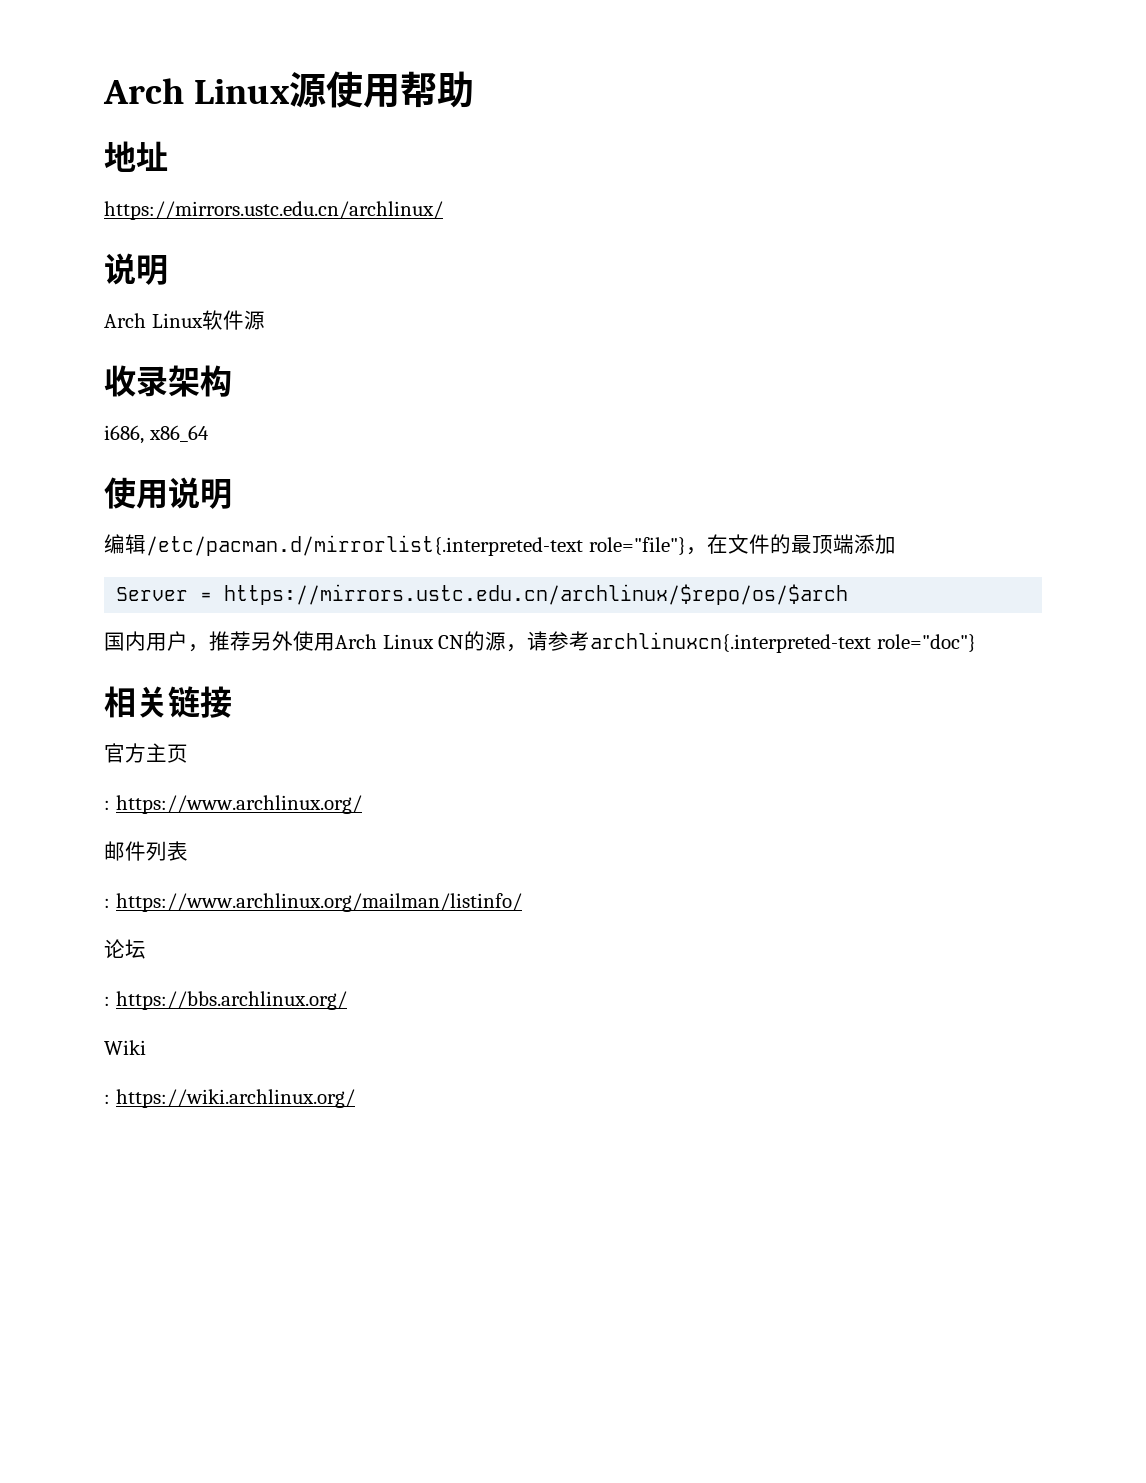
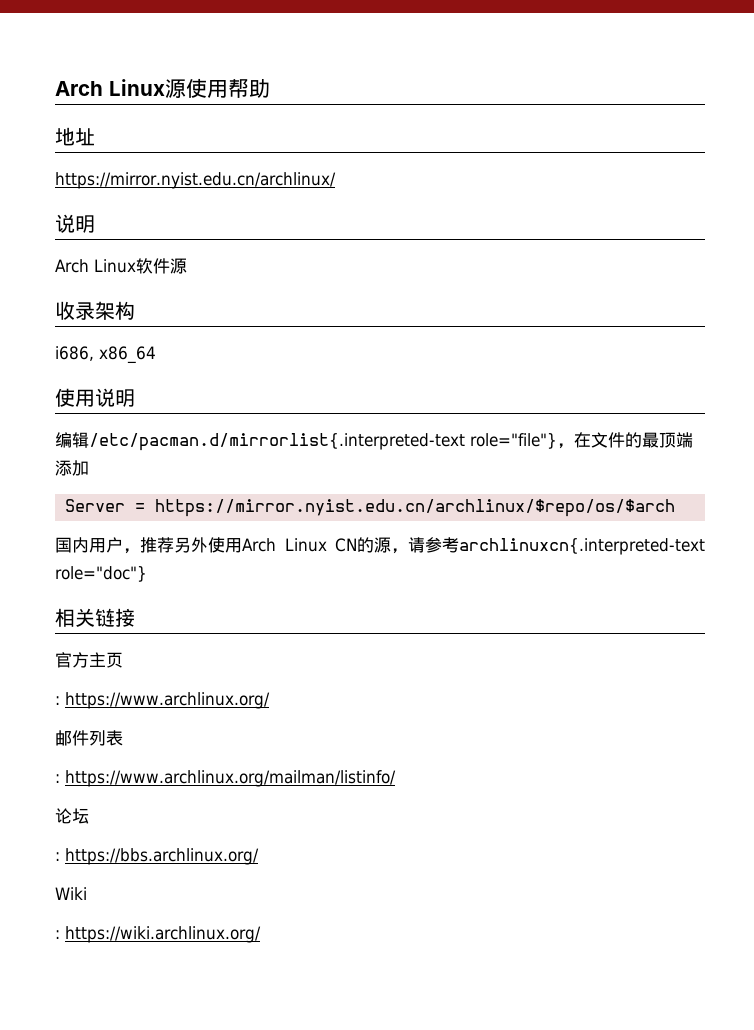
[104,201,443,220] https://mirrors.ustc.edu.cn/archlinux/ -> [55,172,336,189] https://mirror.nyist.edu.cn/archlinux/
[224,584,849,605] https://mirrors.ustc.edu.cn/archlinux/$repo/os/$arch -> [155,499,676,517] https://mirror.nyist.edu.cn/archlinux/$repo/os/$arch

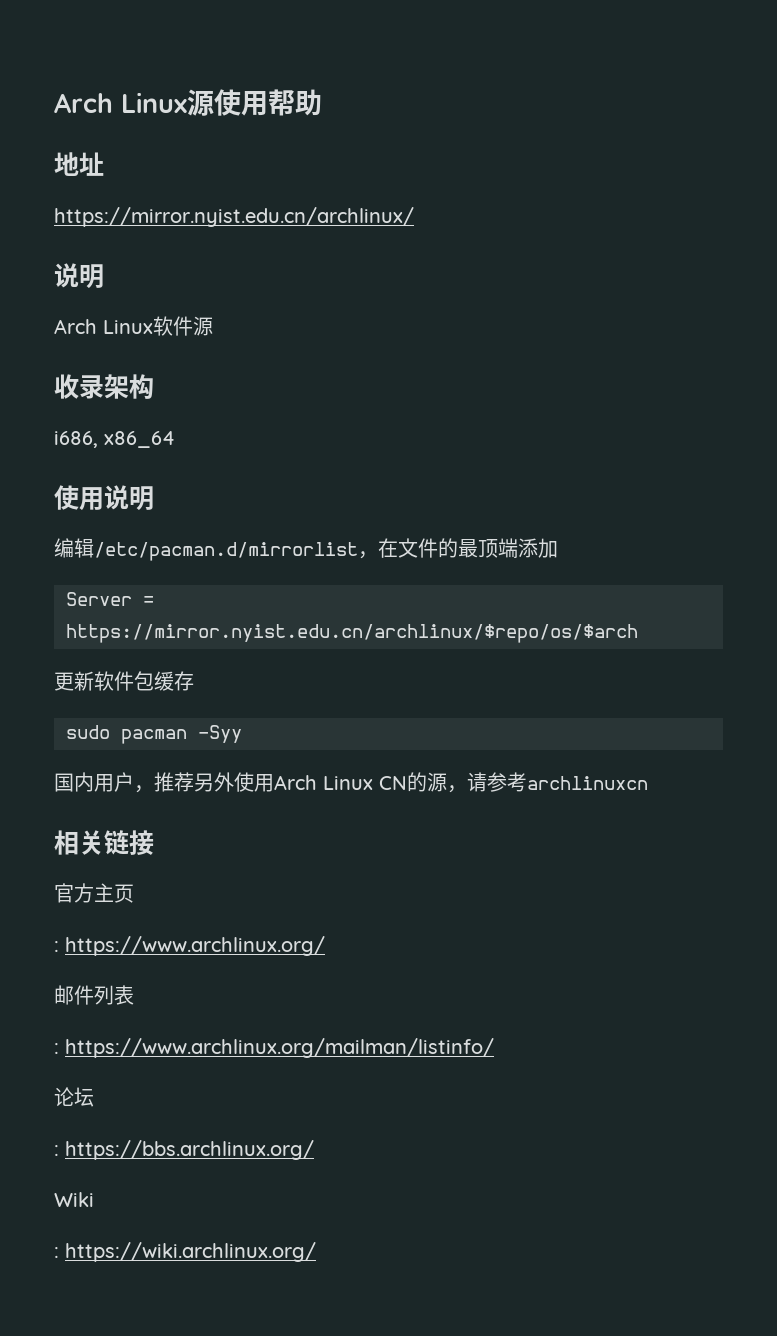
[89,433,557,451] /etc/pacman.d/mirrorlist{.interpreted-text role="file"} -> [94,542,358,561] /etc/pacman.d/mirrorlist
(676, 508) none -> [54,671,194,691] [66,725,242,744] // 更新软件包缓存 // sudo pacman -Syy
[459,538,705,555] [55,566,147,582] archlinuxcn{.interpreted-text role="doc"} -> [527,776,648,790] archlinuxcn

